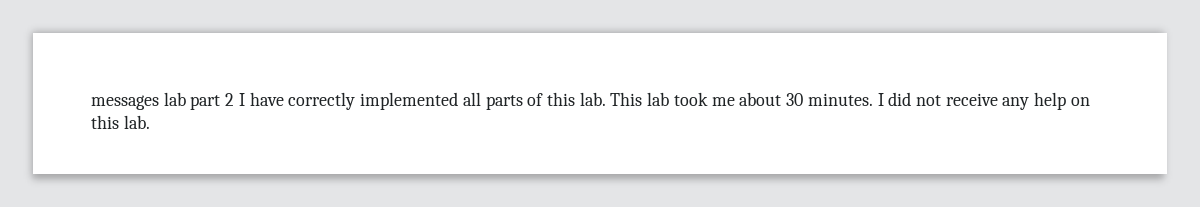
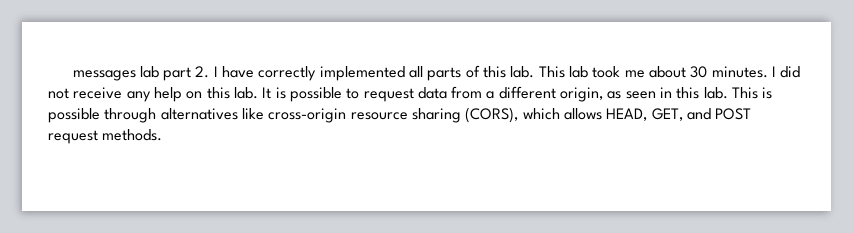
[225,93,235,106] 2 -> [195,66,210,78] 2.
(150, 122) none -> [262,86,773,102] [48,107,752,123] [48,129,163,144] It is possible to request data from a different origin, as seen in this lab. This is possible through alternatives like cross-origin resource sharing (CORS), which allows HEAD, GET, and POST request methods.

